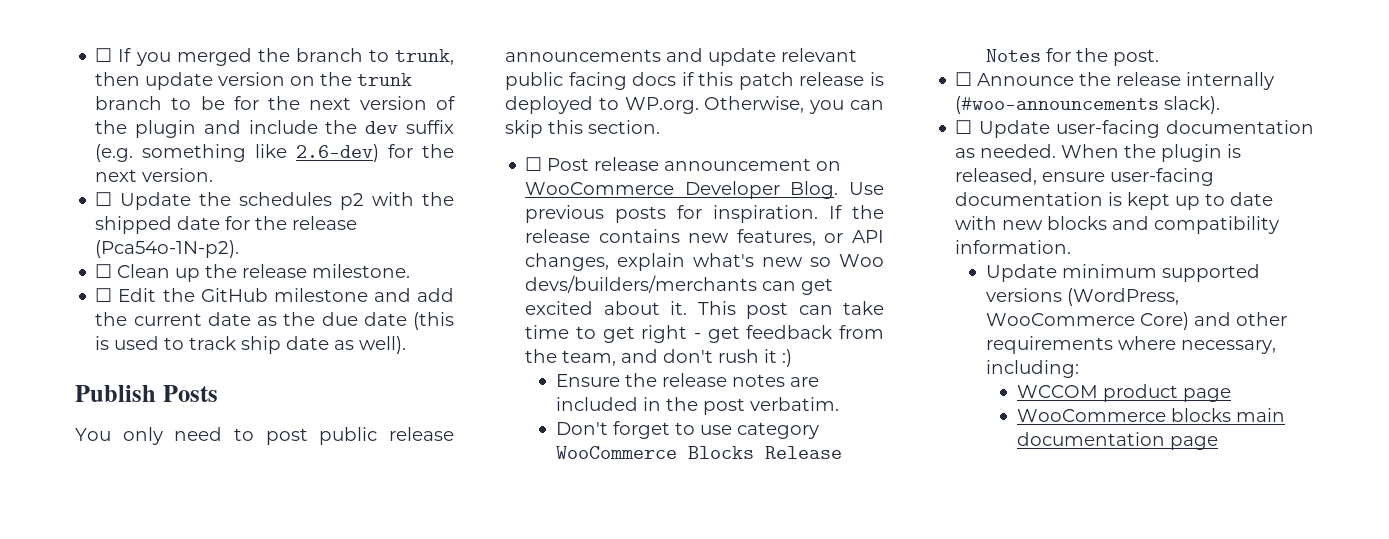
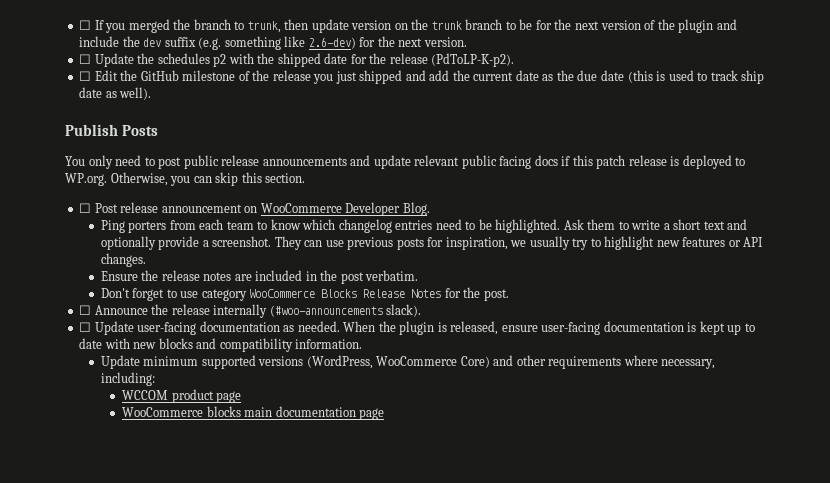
[95,240,240,258] [95,264,411,282] (Pca54o-1N-p2). // ☐ Clean up the release milestone. -> [431,53,515,67] (PdToLP-K-p2).
(368, 295) none -> [238,70,403,84] of the release you just shipped
[849,182,884,195] [525,205,884,223] [525,229,884,246] [525,253,884,271] [525,275,834,295] [525,301,884,319] [525,325,884,343] [525,349,793,367] Use previous posts for inspiration. If the release contains new features, or API changes, explain what's new so Woo devs/builders/merchants can get excited about it. This post can take time to get right - get feedback from the team, and don't rush it :) -> [100,219,748,233] [100,236,764,250] [100,253,146,267] // Ping porters from each team to know which changelog entries need to be highlighted. Ask them to write a short text and optionally provide a screenshot. They can use previous posts for inspiration, we usually try to highlight new features or API changes.

